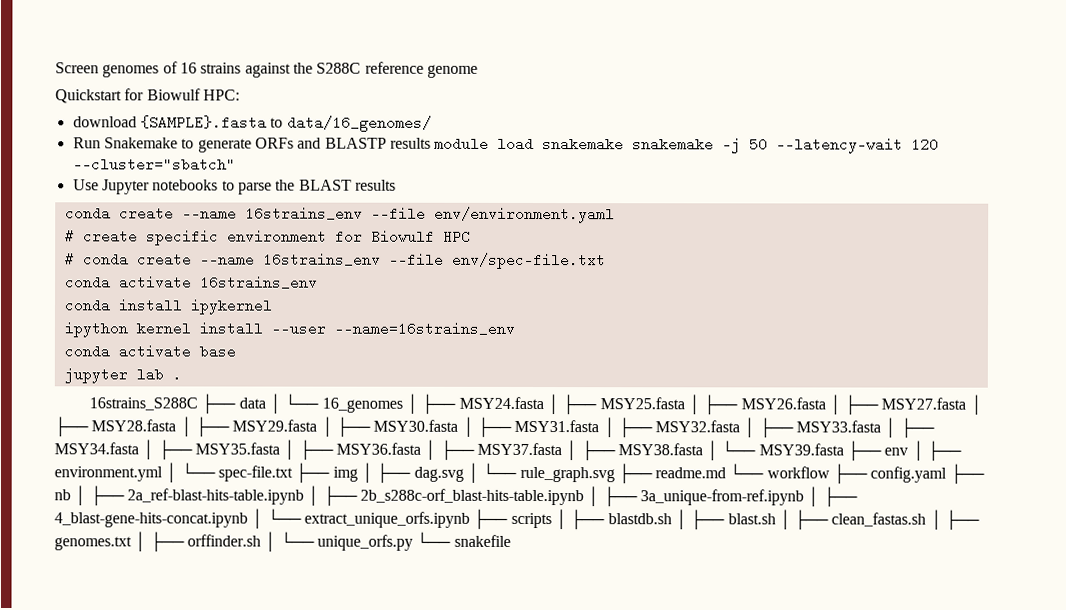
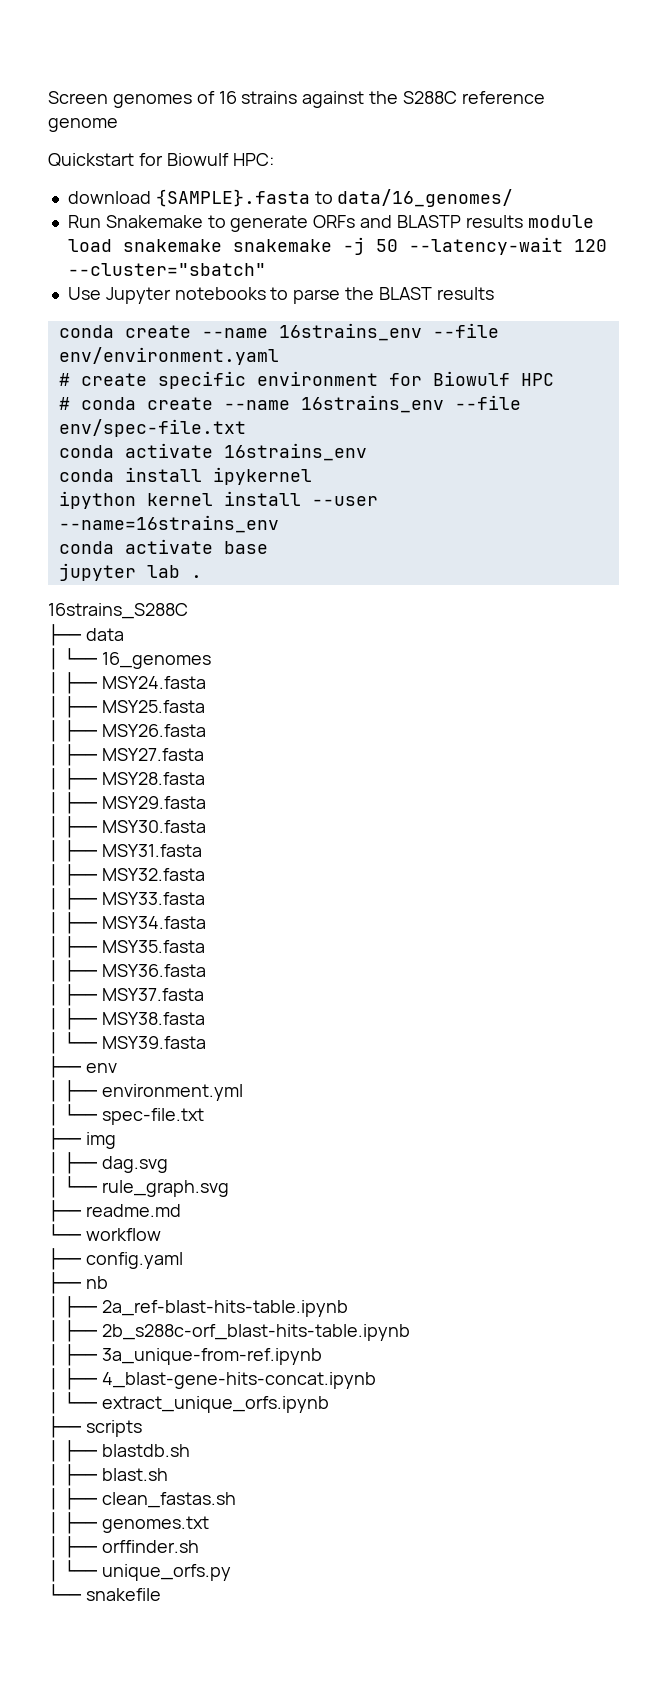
(199, 404) none -> (188, 611) //
(266, 403) none -> (124, 634) //
(403, 405) none -> (211, 660) //
(544, 403) none -> (206, 682) //
(685, 403) none -> (205, 706) //
(826, 403) none -> (206, 730) //
(967, 403) none -> (204, 754) //
(177, 425) none -> (205, 778) //
(318, 425) none -> (206, 802) //
(459, 425) none -> (206, 826) //
(600, 426) none -> (202, 850) //
(741, 426) none -> (205, 874) //
(882, 426) none -> (205, 898) //
(139, 448) none -> (206, 922) //
(280, 448) none -> (205, 946) //
(421, 448) none -> (206, 970) //
(562, 449) none -> (204, 994) //
(703, 449) none -> (205, 1018) //
(844, 449) none -> (206, 1042) //
(909, 451) none -> (117, 1068) //
(163, 474) none -> (243, 1092) //
(293, 473) none -> (204, 1116) //
(358, 474) none -> (116, 1140) //
(464, 474) none -> (168, 1164) //
(615, 474) none -> (229, 1188) //
(727, 473) none -> (181, 1210) //
(830, 472) none -> (161, 1234) //
(948, 474) none -> (183, 1260) //
(71, 495) none -> (108, 1282) //
(304, 496) none -> (348, 1308) //
(584, 497) none -> (410, 1332) //
(804, 497) none -> (322, 1356) //
(248, 520) none -> (376, 1380) //
(470, 519) none -> (329, 1404) //
(552, 520) none -> (142, 1428) //
(672, 519) none -> (190, 1450) //
(776, 519) none -> (168, 1474) //
(927, 519) none -> (236, 1500) //
(132, 543) none -> (209, 1524) //
(261, 540) none -> (199, 1546) //
(413, 542) none -> (231, 1572) //

